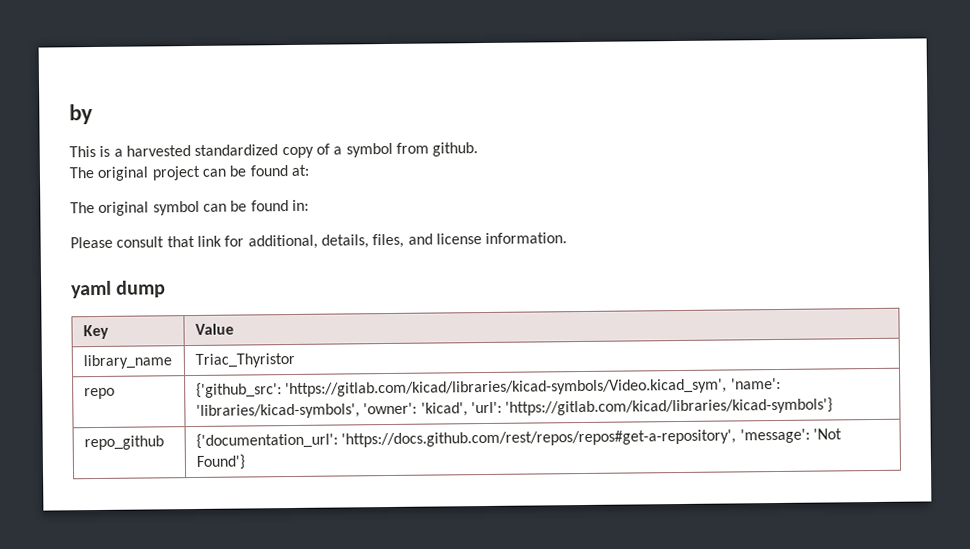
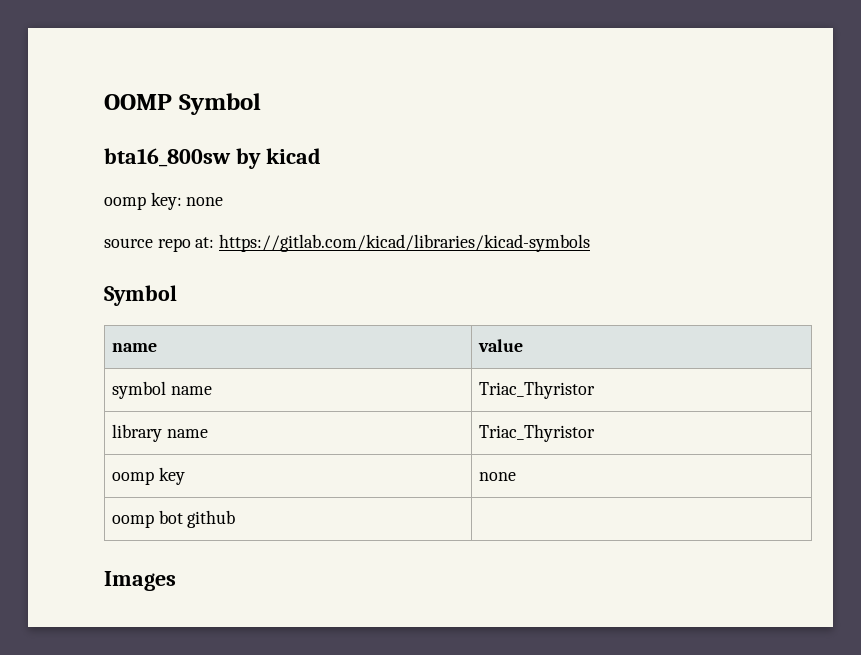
[69,104,93,125] [69,142,479,159] [69,164,309,181] [70,199,309,216] [70,232,568,250] [71,280,167,299] [82,324,109,340] [194,323,234,335] [82,354,172,370] [194,352,295,368] [83,387,115,400] [195,377,781,398] [195,397,834,419] [83,435,164,451] [195,428,842,449] [195,454,245,470] by // This is a harvested standardized copy of a symbol from github. // The original project can be found at: // The original symbol can be found in: // Please consult that link for additional, details, files, and license information. // yaml dump // Key | Value // library_name | Triac_Thyristor // repo | {'github_src': 'https://gitlab.com/kicad/libraries/kicad-symbols/Video.kicad_sym', 'name': 'libraries/kicad-symbols', 'owner': 'kicad', 'url': 'https://gitlab.com/kicad/libraries/kicad-symbols'} // repo_github | {'documentation_url': 'https://docs.github.com/rest/repos/repos#get-a-repository', 'message': 'Not Found'} -> [104,93,261,115] [104,148,321,169] [104,192,224,210] [104,234,591,252] [104,285,177,306] [111,343,157,352] [477,339,523,352] [111,381,212,399] [478,381,595,399] [111,424,208,442] [478,424,595,442] [111,467,185,485] [478,472,516,481] [111,510,236,528] [104,571,176,591] OOMP Symbol // bta16_800sw by kicad // oomp key: none // source repo at: https://gitlab.com/kicad/libraries/kicad-symbols // Symbol // name | value // symbol name | Triac_Thyristor // library name | Triac_Thyristor // oomp key | none // oomp bot github | // Images

